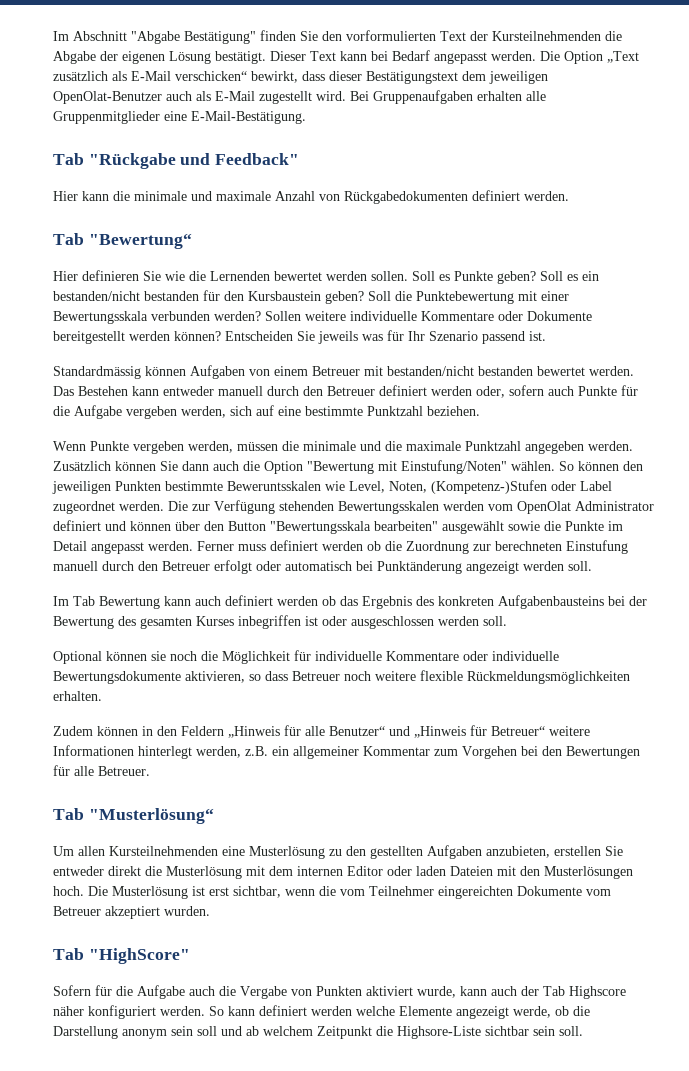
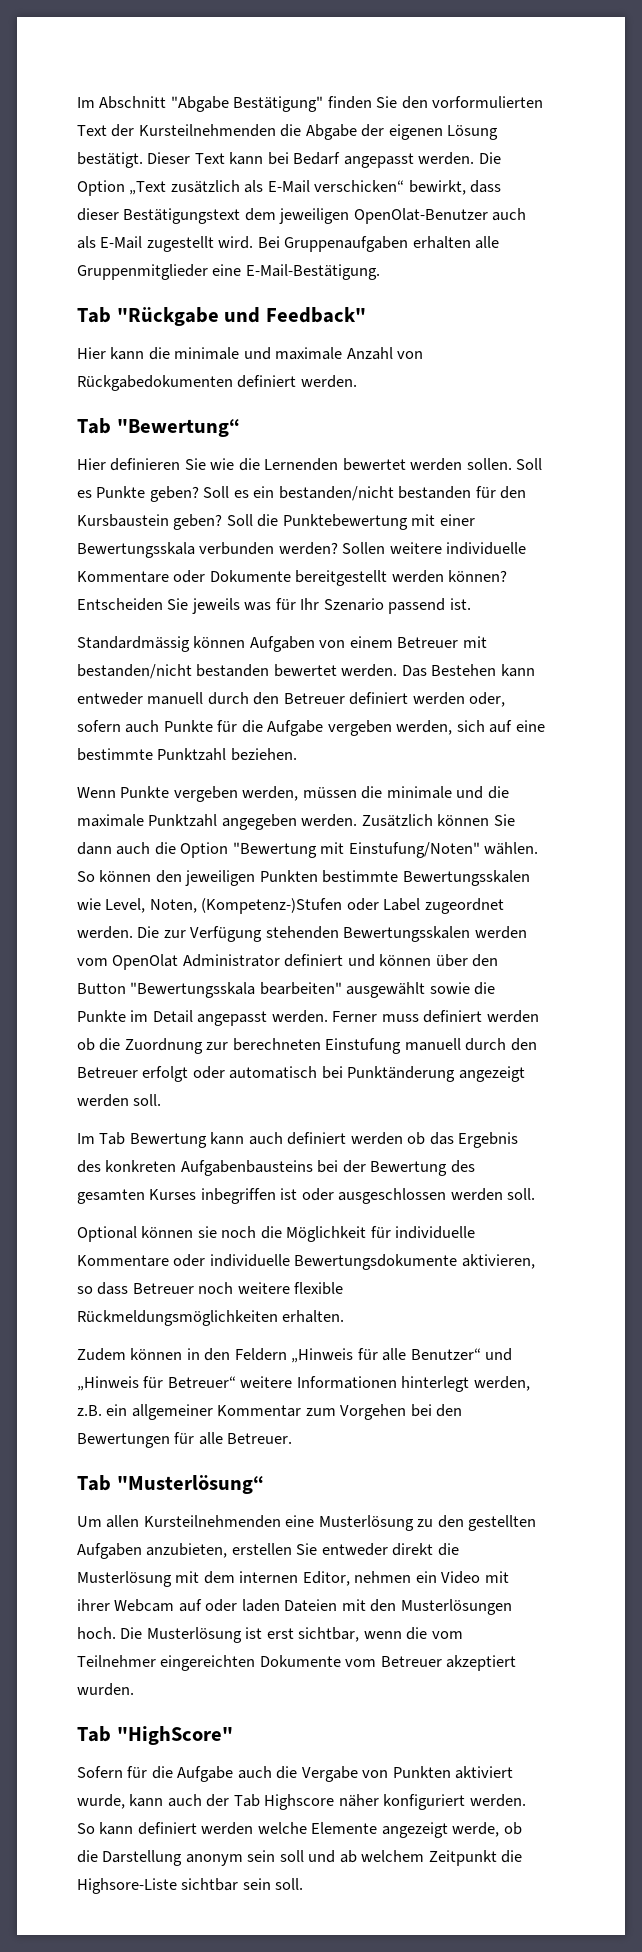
[227,481,321,491] Beweruntsskalen -> [402,870,530,886] Bewertungsskalen
[347,866,383,876] Editor -> [302,1571,509,1586] [77,1599,202,1612] Editor, nehmen ein Video mit ihrer Webcam auf

